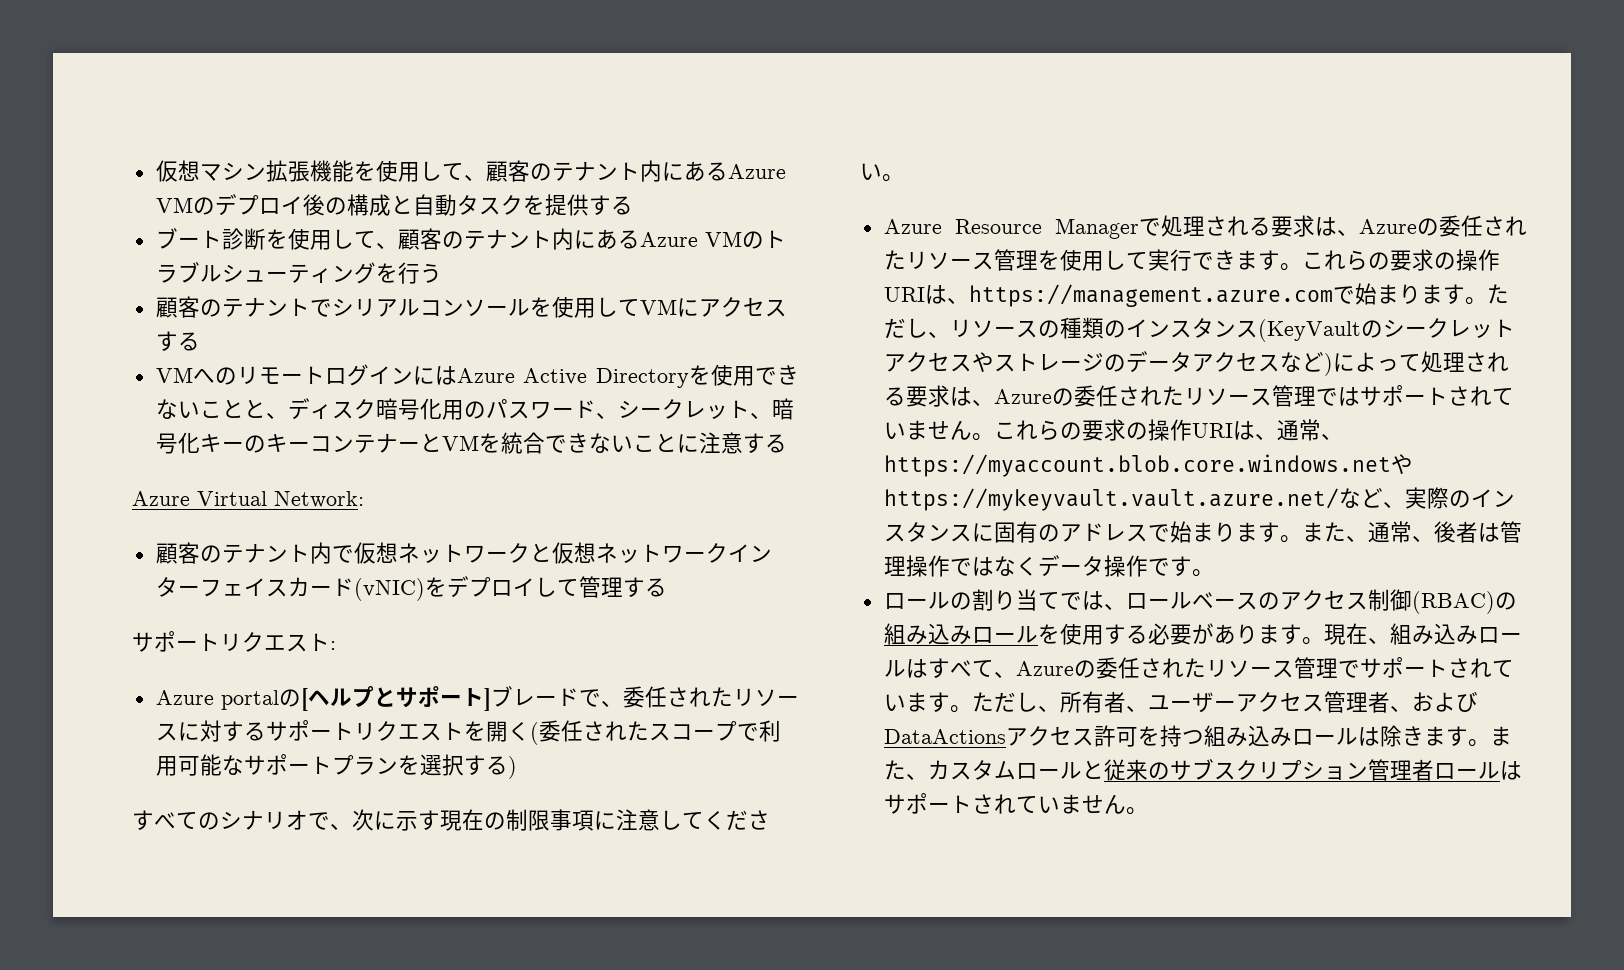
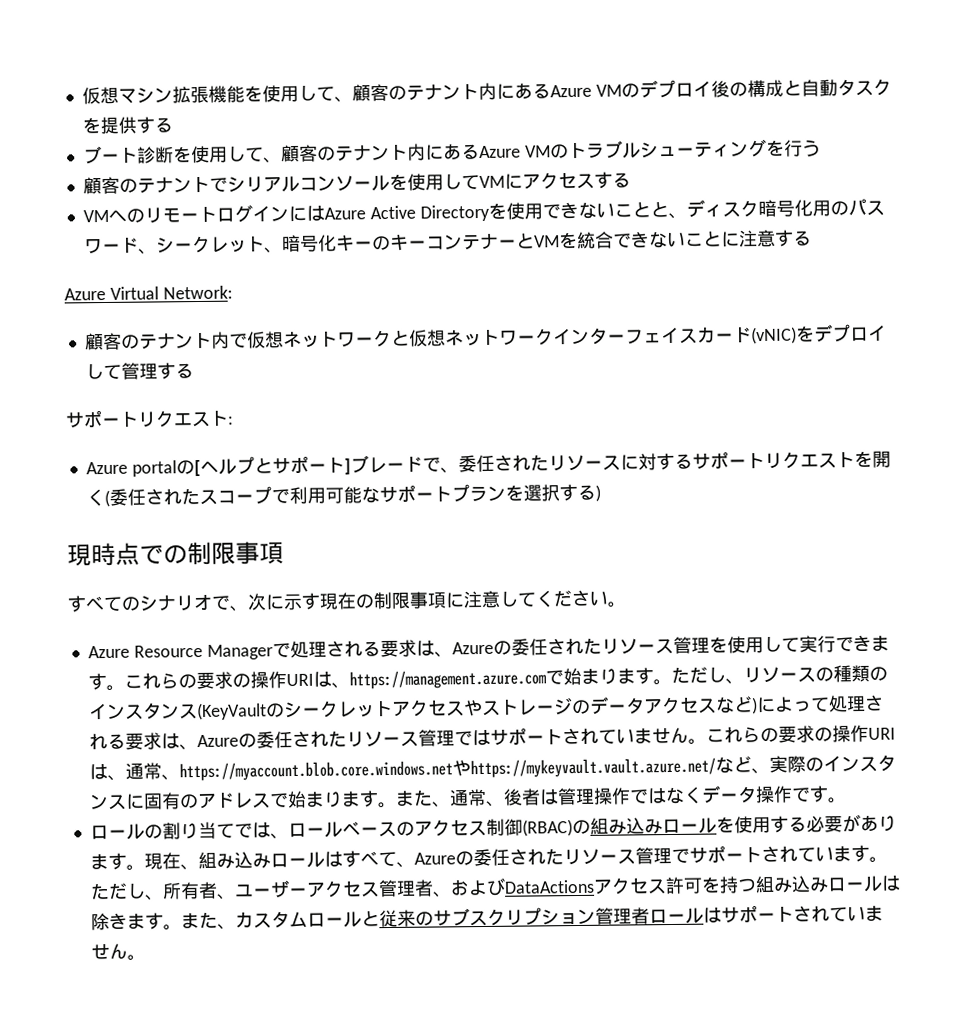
(517, 767) none -> [67,541,284,567] // 現時点での制限事項

